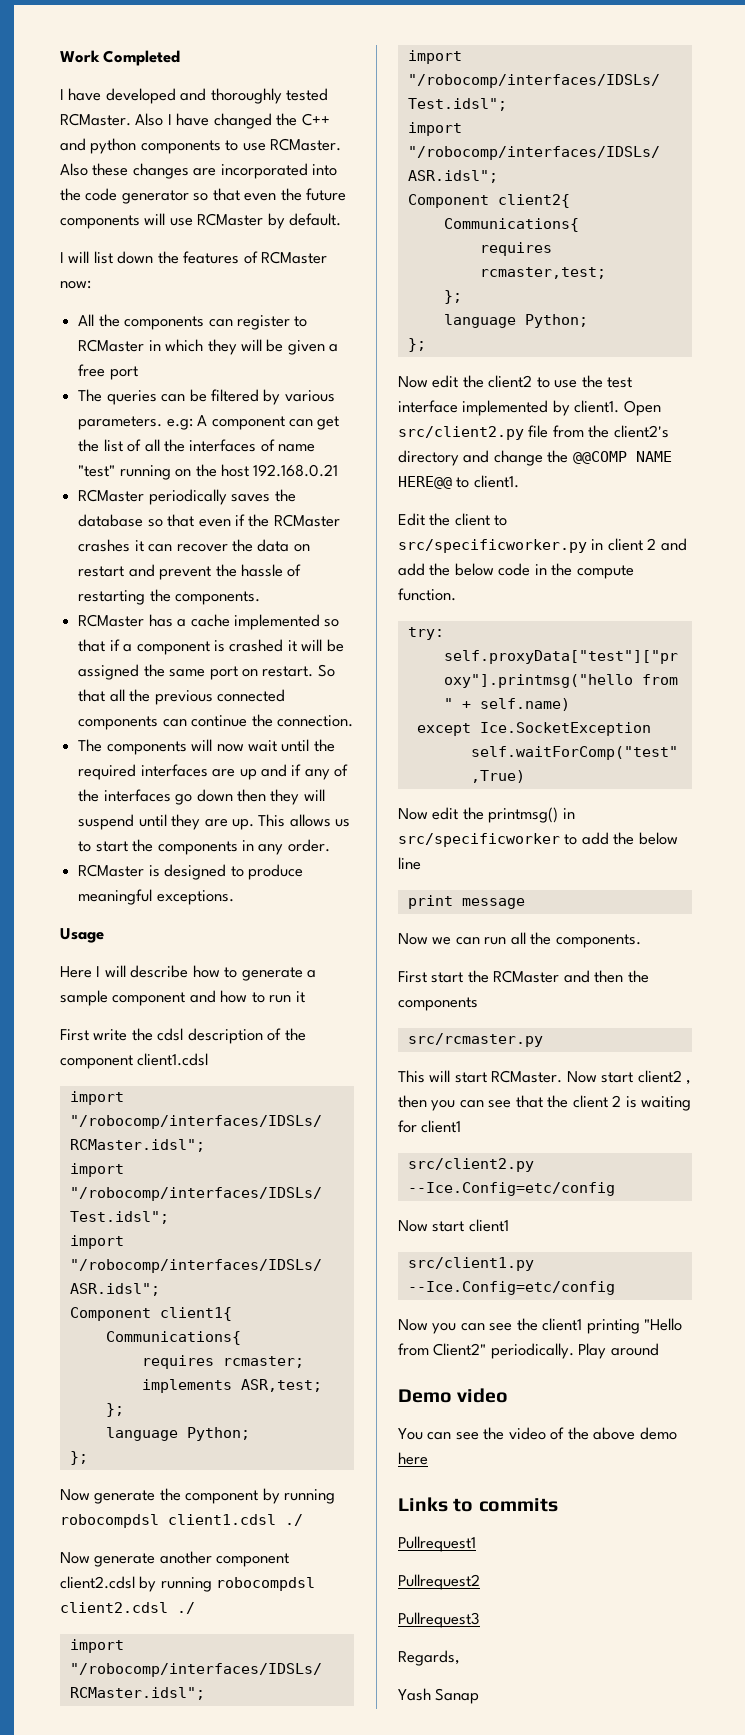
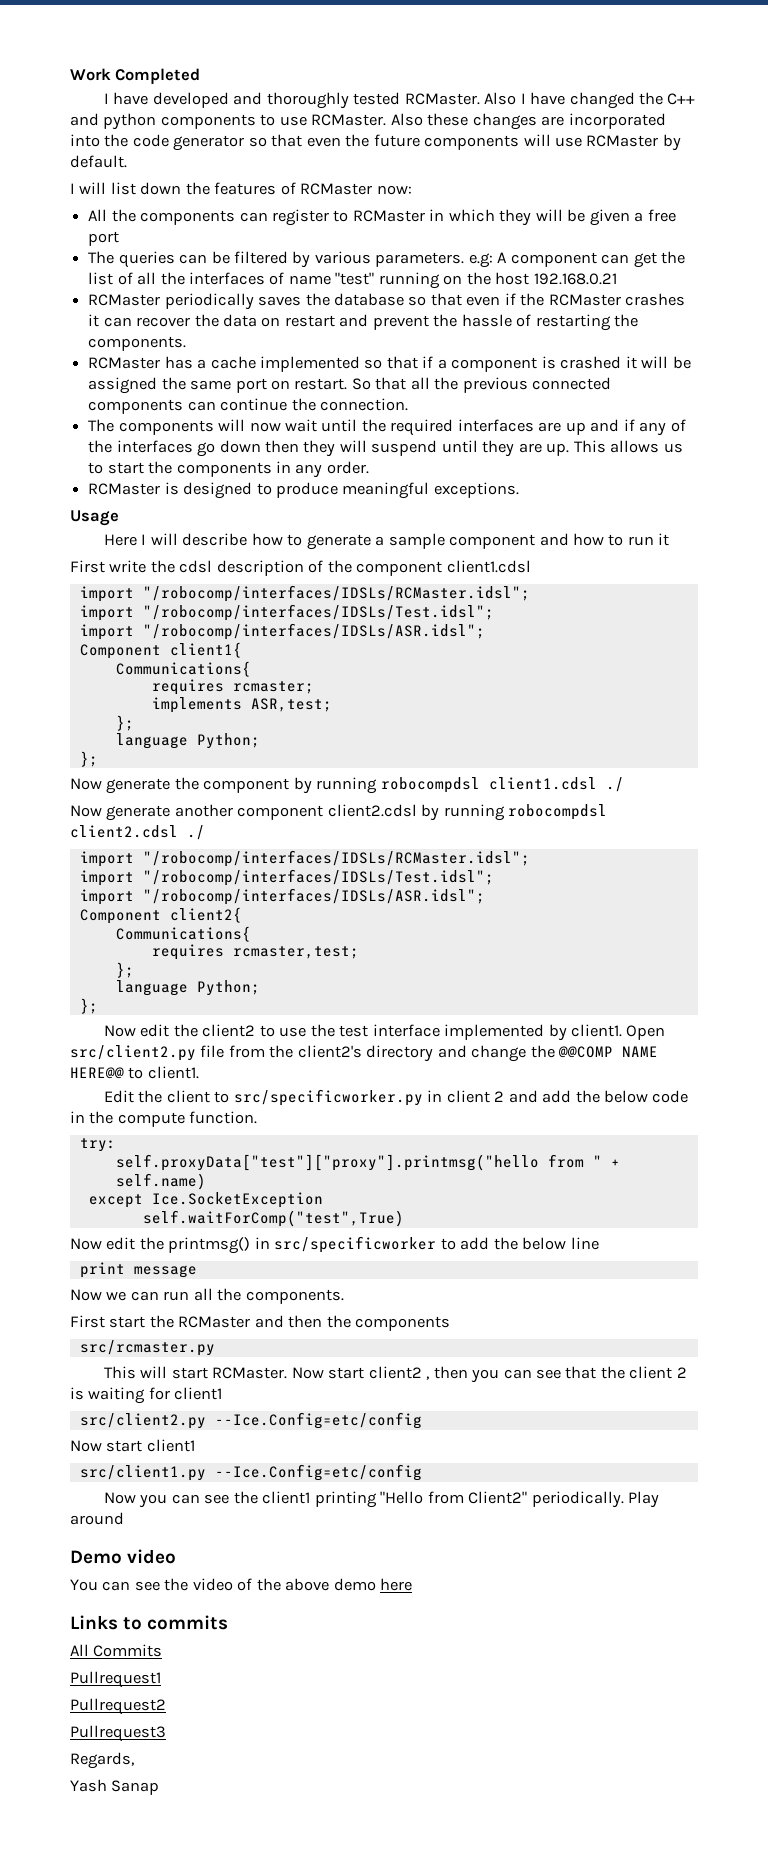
(558, 1505) none -> [70,1644,163,1657] // All Commits

